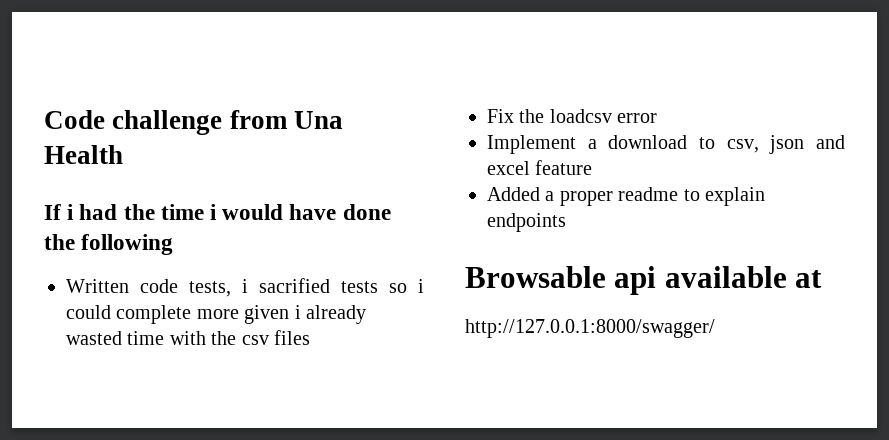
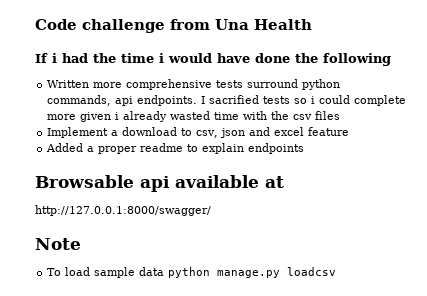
[140,279,248,297] code tests, i -> [93,79,341,90] [47,95,206,106] more comprehensive tests surround python commands, api endpoints. I
[487,109,658,123] // Fix the loadcsv error -> (341, 115) none
(715, 328) none -> [35,238,81,250] [47,267,337,278] // Note // To load sample data python manage.py loadcsv

